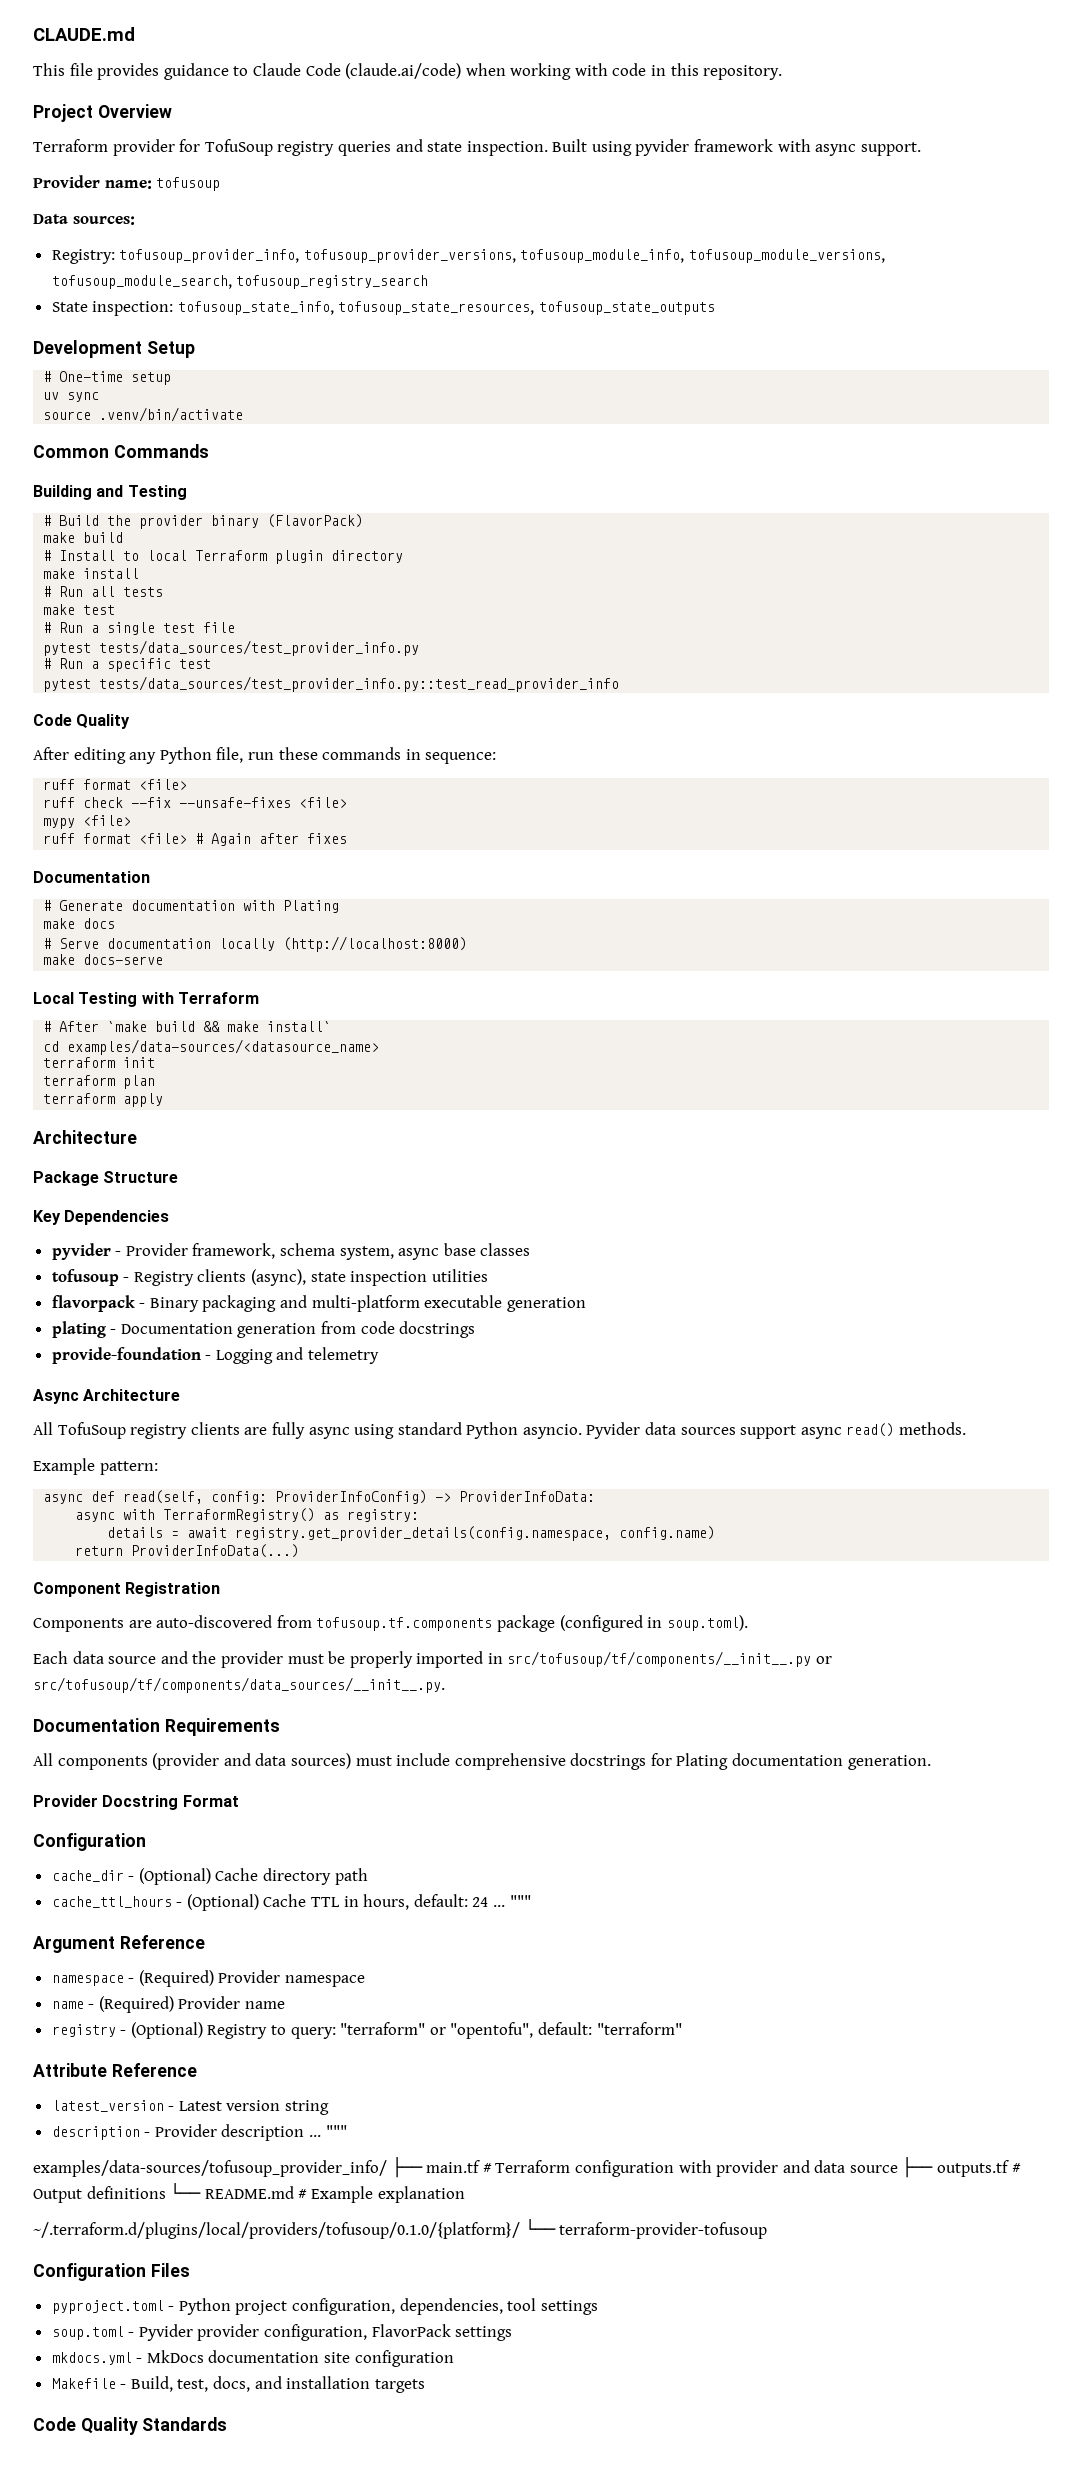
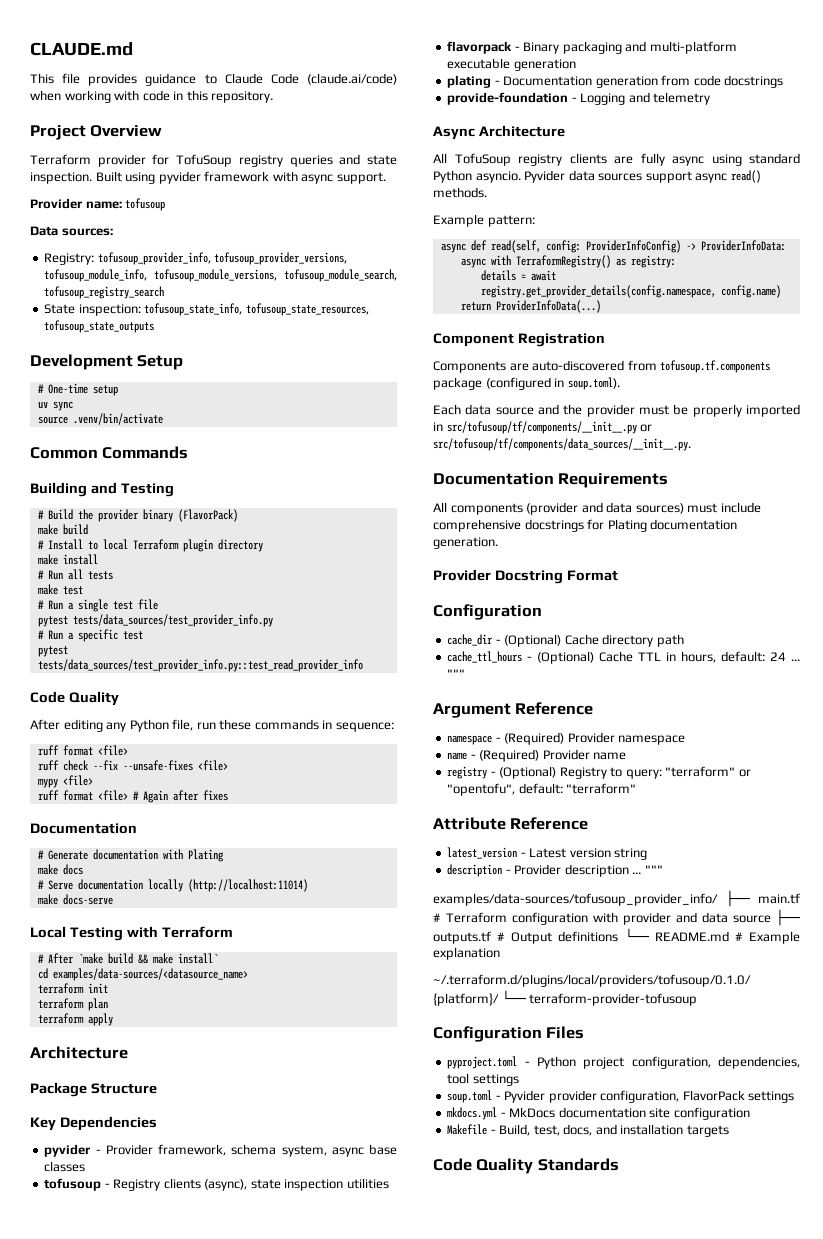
[283,936,468,952] (http://localhost:8000) -> [187,879,308,892] (http://localhost:11014)

